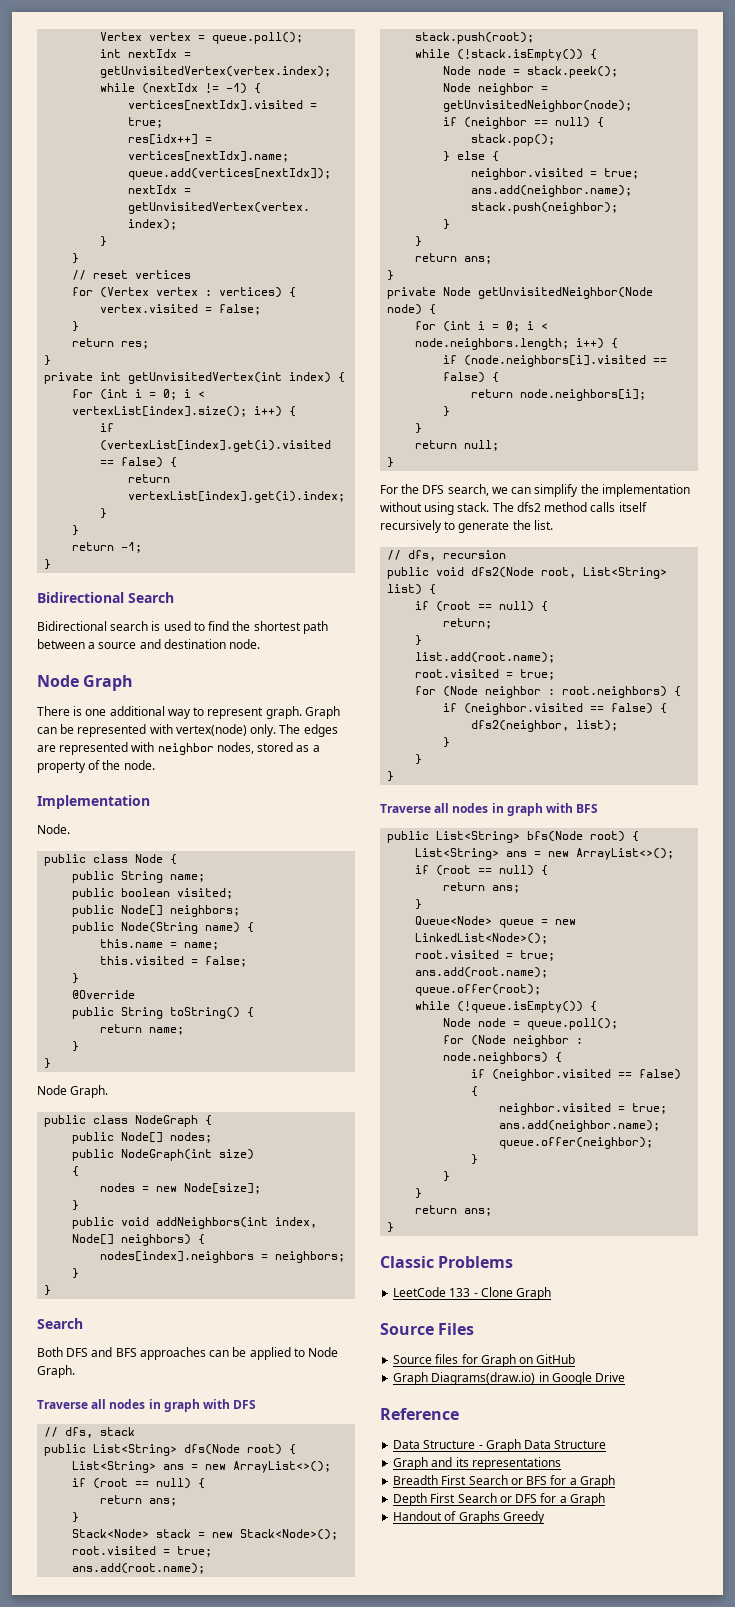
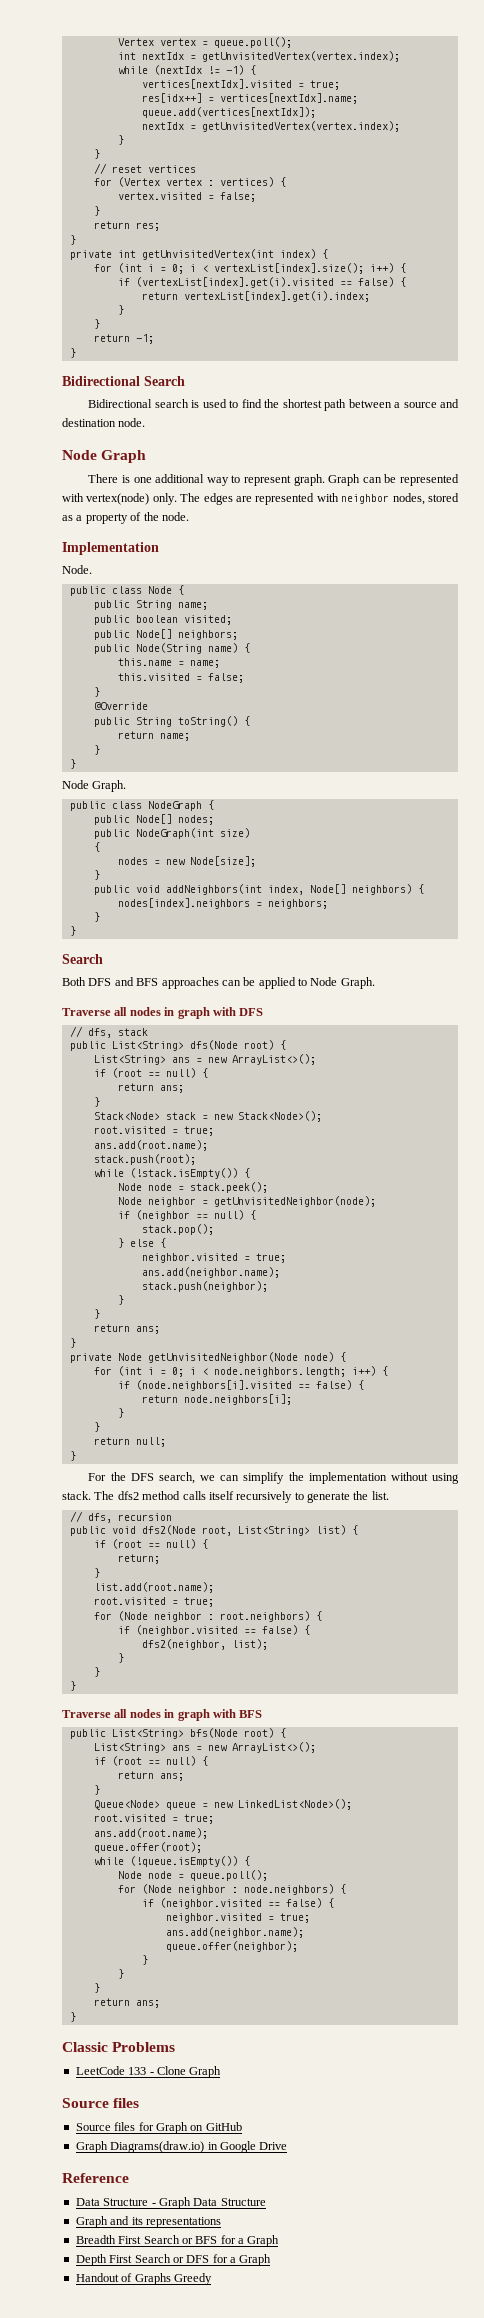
[438,1323,475,1335] Files -> [113,2098,140,2108] files

